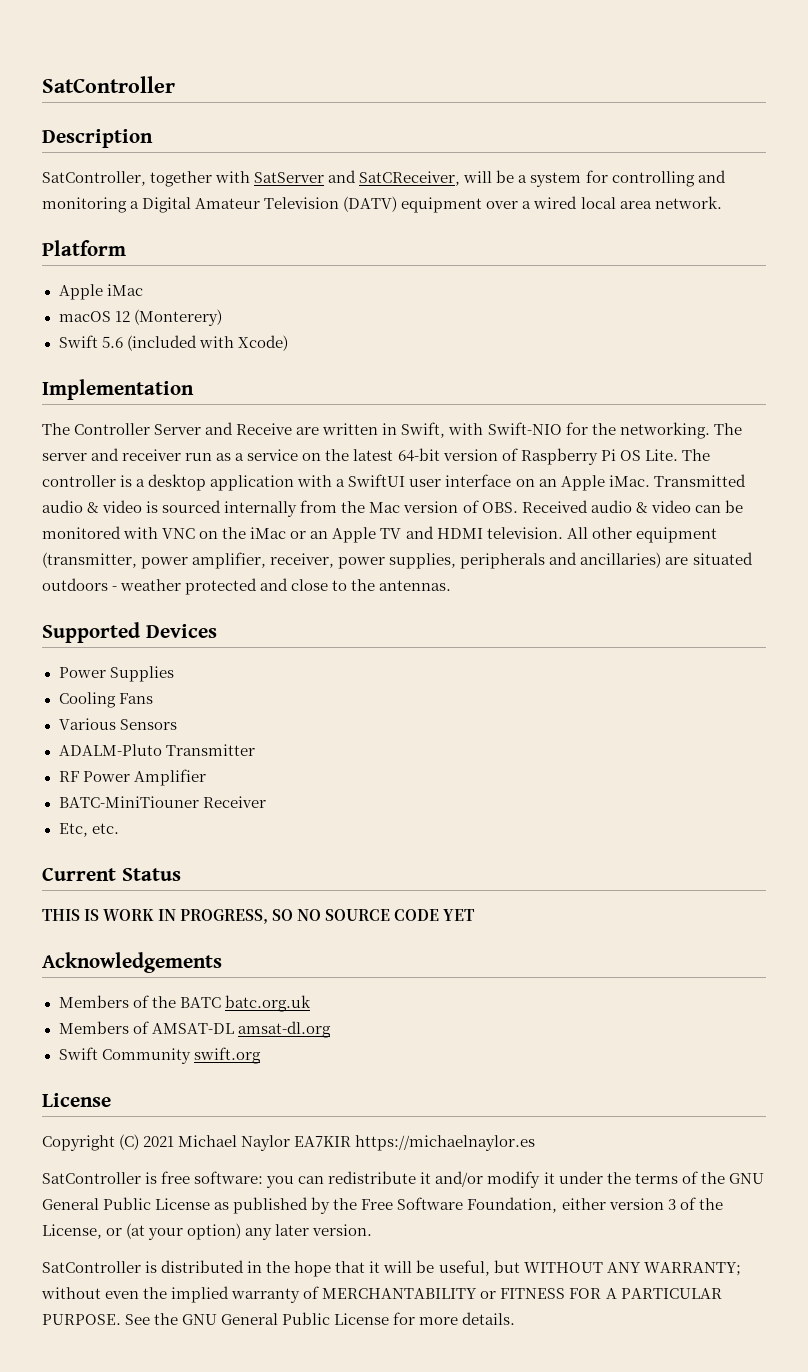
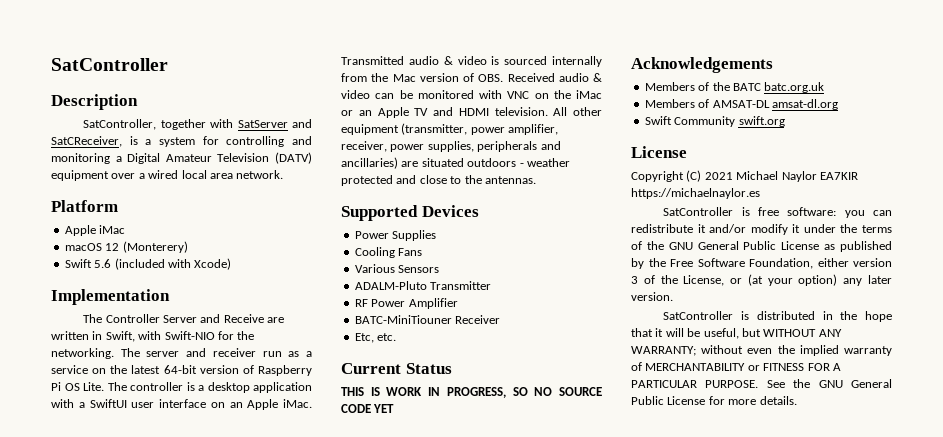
[463,170,515,183] will be -> [129,136,138,145] is

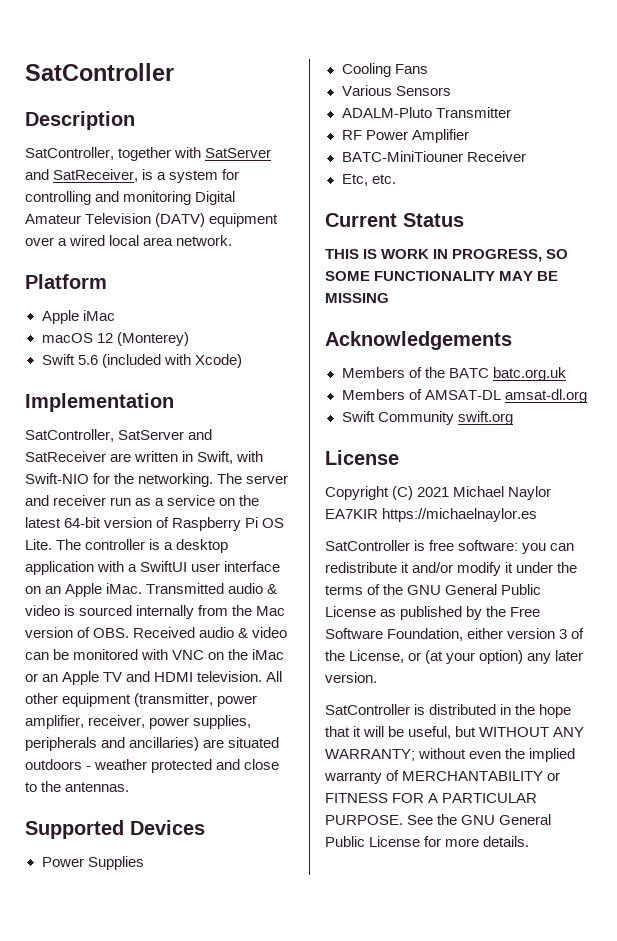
[51,136,122,147] SatCReceiver, -> [53,169,139,182] SatReceiver,
[115,156,122,162] a -> (192, 198) none
[122,241,188,253] (Monterery) -> [116,332,189,346] (Monterey)
[83,314,264,323] The Controller Server and Receive -> [25,429,213,442] [25,451,106,462] SatController, SatServer and SatReceiver
[534,387,602,396] [341,404,395,413] NO SOURCE CODE YET -> [325,271,559,281] [325,293,389,303] SOME FUNCTIONALITY MAY BE MISSING

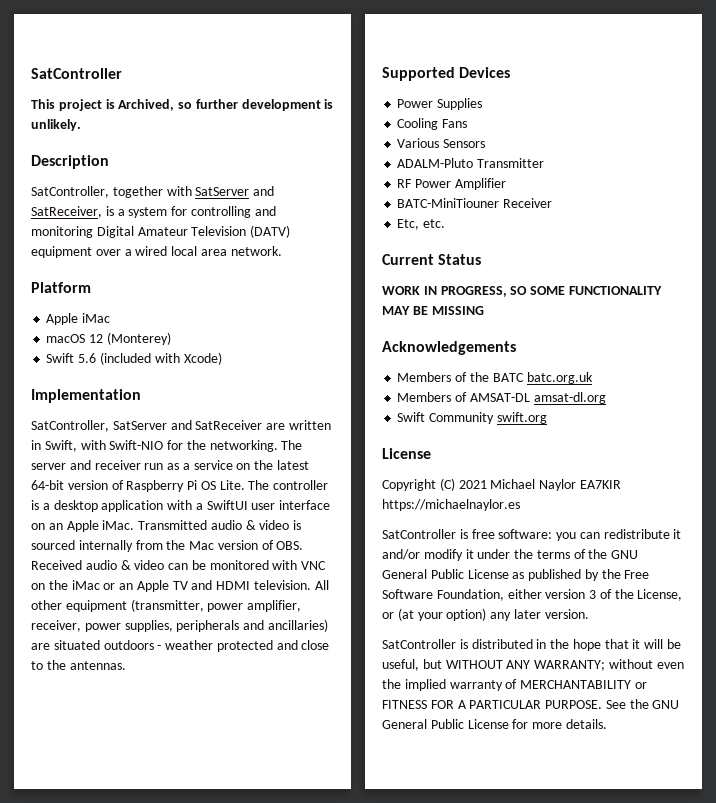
[25,63,174,81] SatController -> [31,68,122,79] [31,99,334,111] [31,119,81,131] SatController // This project is Archived, so further development is unlikely.
[325,249,378,259] THIS IS -> (482, 259) none

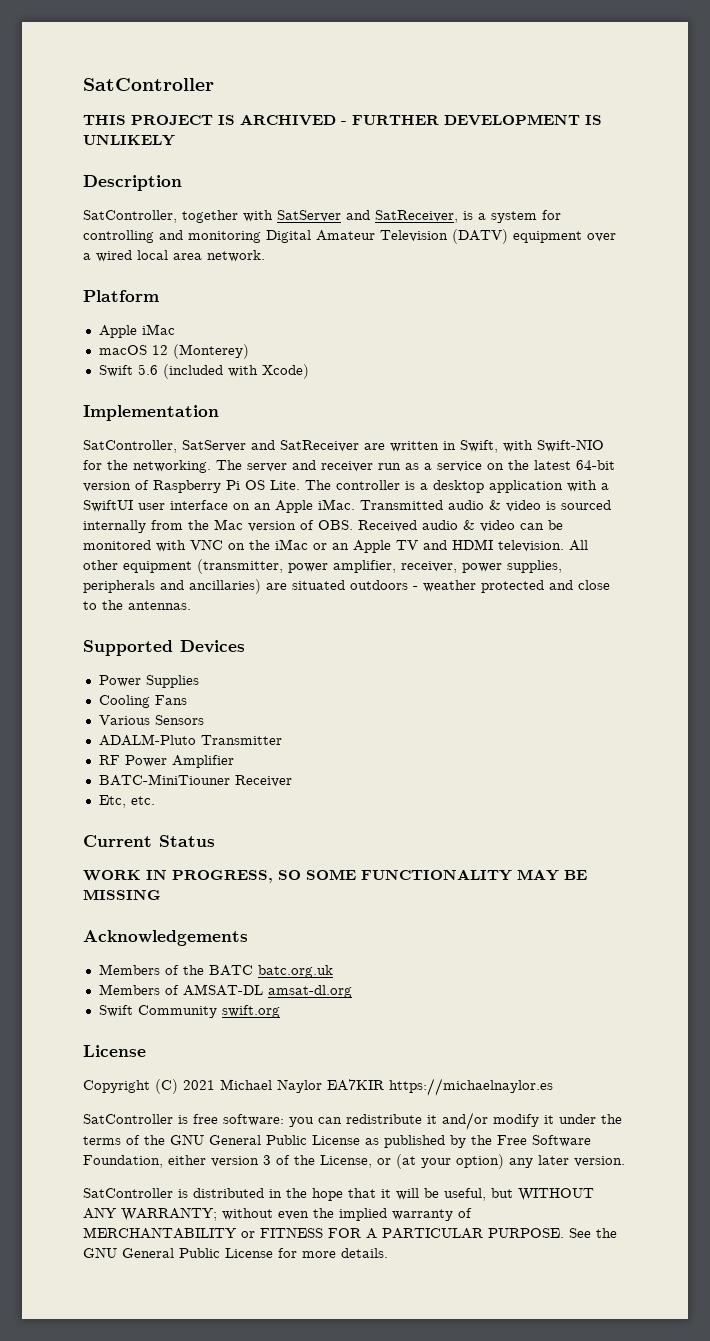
[31,99,334,111] [31,119,81,131] This project is Archived, so further development is unlikely. -> [83,114,602,126] [83,134,175,146] THIS PROJECT IS ARCHIVED - FURTHER DEVELOPMENT IS UNLIKELY

